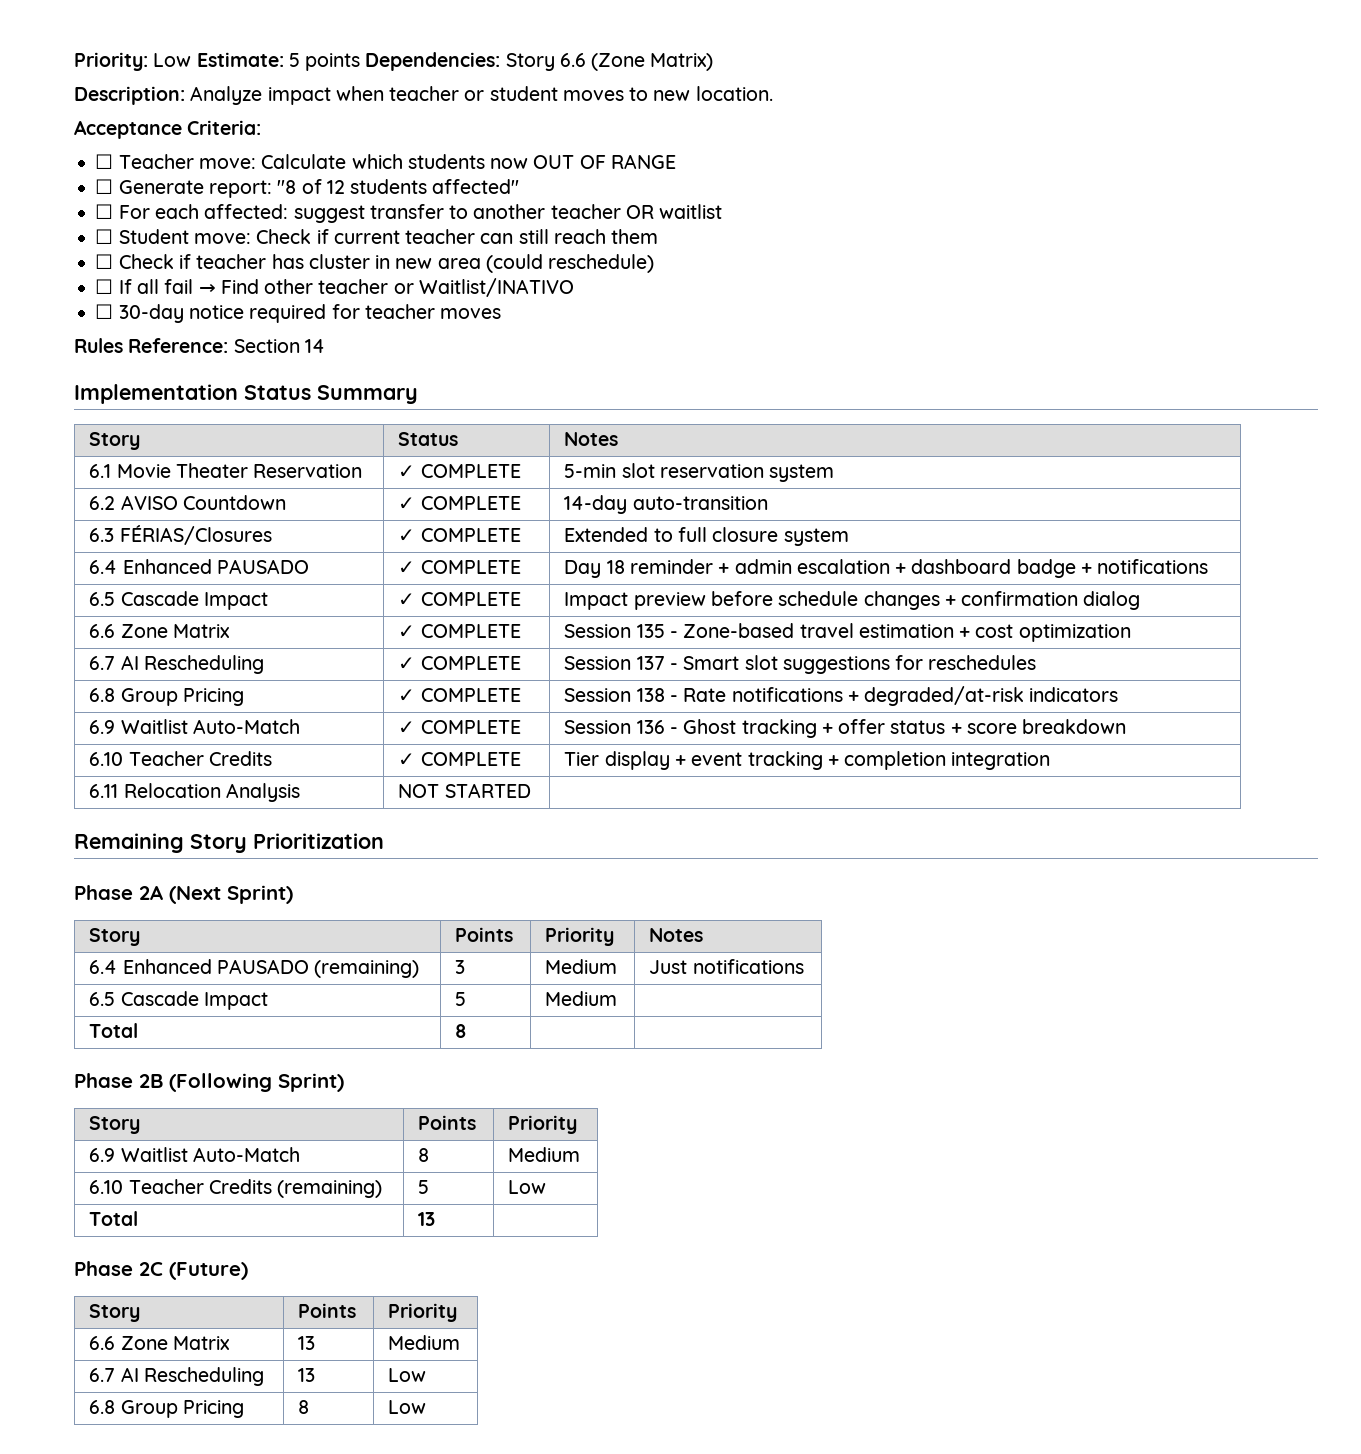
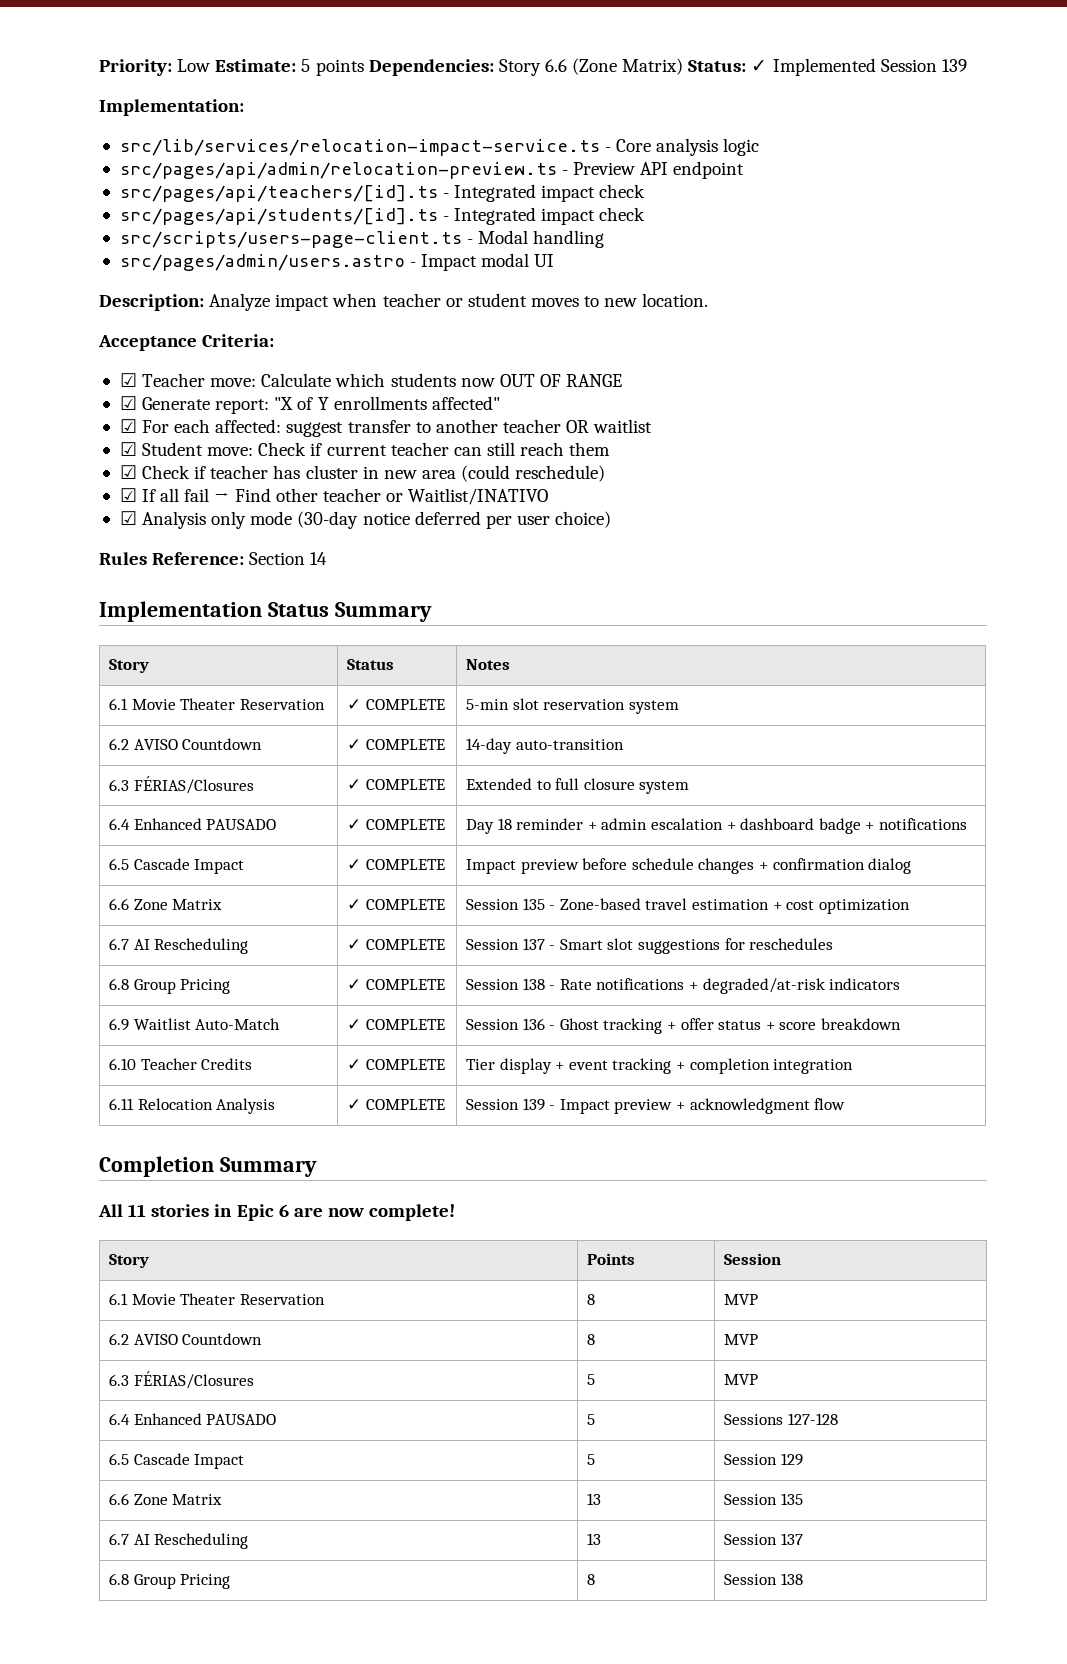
(714, 62) none -> [688,58,967,76] [99,99,244,116] [119,138,760,156] [119,161,745,179] [119,184,646,202] [119,207,646,225] [119,230,605,248] [119,253,555,271] Status: ✓ Implemented Session 139 // Implementation: // src/lib/services/relocation-impact-service.ts - Core analysis logic // src/pages/api/admin/relocation-preview.ts - Preview API endpoint // src/pages/api/teachers/[id].ts - Integrated impact check // src/pages/api/students/[id].ts - Integrated impact check // src/scripts/users-page-client.ts - Modal handling // src/pages/admin/users.astro - Impact modal UI
[95,154,114,169] ☐ -> [119,373,137,387] ☑
[95,179,114,194] ☐ -> [119,396,137,410] ☑
[277,179,428,194] "8 of 12 students -> [274,396,427,410] "X of Y enrollments
[95,204,114,219] ☐ -> [119,419,137,433] ☑
[95,229,114,244] ☐ -> [119,442,137,456] ☑
[95,254,114,269] ☐ -> [119,465,137,479] ☑
[95,279,114,294] ☐ -> [119,488,137,502] ☑
[95,304,502,323] ☐ 30-day notice required for teacher moves -> [119,511,612,529] ☑ Analysis only mode (30-day notice deferred per user choice)
[398,783,531,798] [74,833,384,853] [74,885,293,904] [89,928,141,946] [455,927,514,942] [545,927,615,946] [649,928,704,942] [89,959,420,978] [455,960,466,974] [545,959,618,974] [649,959,804,974] [89,991,268,1010] [455,992,467,1006] [545,991,618,1006] [89,1023,139,1038] [455,1024,467,1038] [74,1073,344,1092] [89,1116,141,1134] [418,1115,477,1130] [508,1115,578,1134] [89,1147,300,1162] [418,1148,430,1162] [508,1147,581,1162] [89,1179,383,1198] [418,1180,430,1194] [508,1180,547,1194] [89,1211,139,1226] [418,1212,436,1226] [74,1261,248,1280] [89,1304,141,1322] [298,1303,357,1318] [388,1303,458,1322] NOT STARTED | // Remaining Story Prioritization // Phase 2A (Next Sprint) // Story | Points | Priority | Notes // 6.4 Enhanced PAUSADO (remaining) | 3 | Medium | Just notifications // 6.5 Cascade Impact | 5 | Medium | // Total | 8 | | // Phase 2B (Following Sprint) // Story | Points | Priority // 6.9 Waitlist Auto-Match | 8 | Medium // 6.10 Teacher Credits (remaining) | 5 | Low // Total | 13 | // Phase 2C (Future) // Story | Points | Priority -> [346,1099,445,1110] [465,1098,846,1114] [99,1156,317,1177] [98,1204,456,1221] [108,1254,149,1268] [586,1253,635,1265] [723,1253,781,1265] [108,1293,325,1305] [586,1294,595,1305] [723,1294,758,1305] [108,1333,263,1345] [586,1334,595,1345] [723,1334,758,1345] [108,1371,254,1389] [586,1374,595,1385] [723,1374,758,1385] [108,1413,277,1425] [586,1414,595,1425] [723,1413,838,1425] [108,1453,245,1469] [586,1454,595,1465] [723,1453,803,1466] ✓ COMPLETE | Session 139 - Impact preview + acknowledgment flow // Completion Summary // All 11 stories in Epic 6 are now complete! // Story | Points | Session // 6.1 Movie Theater Reservation | 8 | MVP // 6.2 AVISO Countdown | 8 | MVP // 6.3 FÉRIAS/Closures | 5 | MVP // 6.4 Enhanced PAUSADO | 5 | Sessions 127-128 // 6.5 Cascade Impact | 5 | Session 129
[388,1335,461,1350] Medium -> [723,1493,803,1505] Session 135
[388,1368,427,1382] Low -> [723,1533,803,1545] Session 137
[388,1400,427,1414] Low -> [723,1573,803,1585] Session 138

